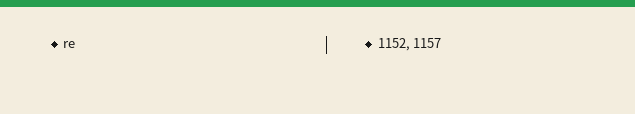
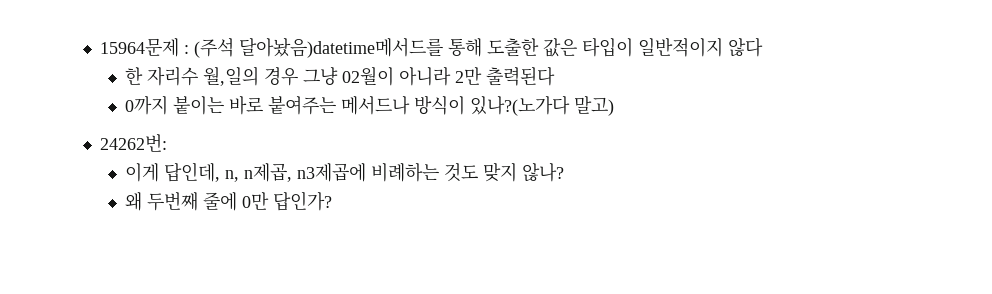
[63,41,76,48] [377,38,442,51] re // 1152, 1157 -> [99,37,763,58] [125,66,556,86] [125,95,615,116] [99,134,167,152] [125,162,565,182] [125,191,333,211] 15964문제 : (주석 달아놨음)datetime메서드를 통해 도출한 값은 타입이 일반적이지 않다 // 한 자리수 월,일의 경우 그냥 02월이 아니라 2만 출력된다 // 0까지 붙이는 바로 붙여주는 메서드나 방식이 있나?(노가다 말고) // 24262번: // 이게 답인데, n, n제곱, n3제곱에 비례하는 것도 맞지 않나? // 왜 두번째 줄에 0만 답인가?

